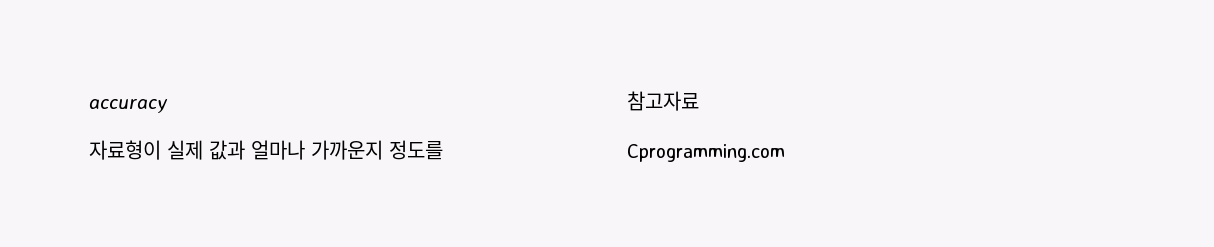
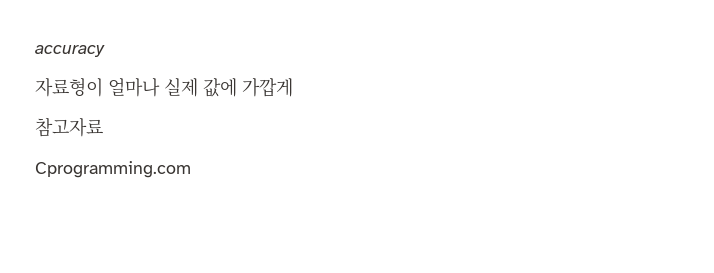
[167,140,443,160] 실제 값과 얼마나 가까운지 정도를 -> [108,78,293,97] 얼마나 실제 값에 가깝게

